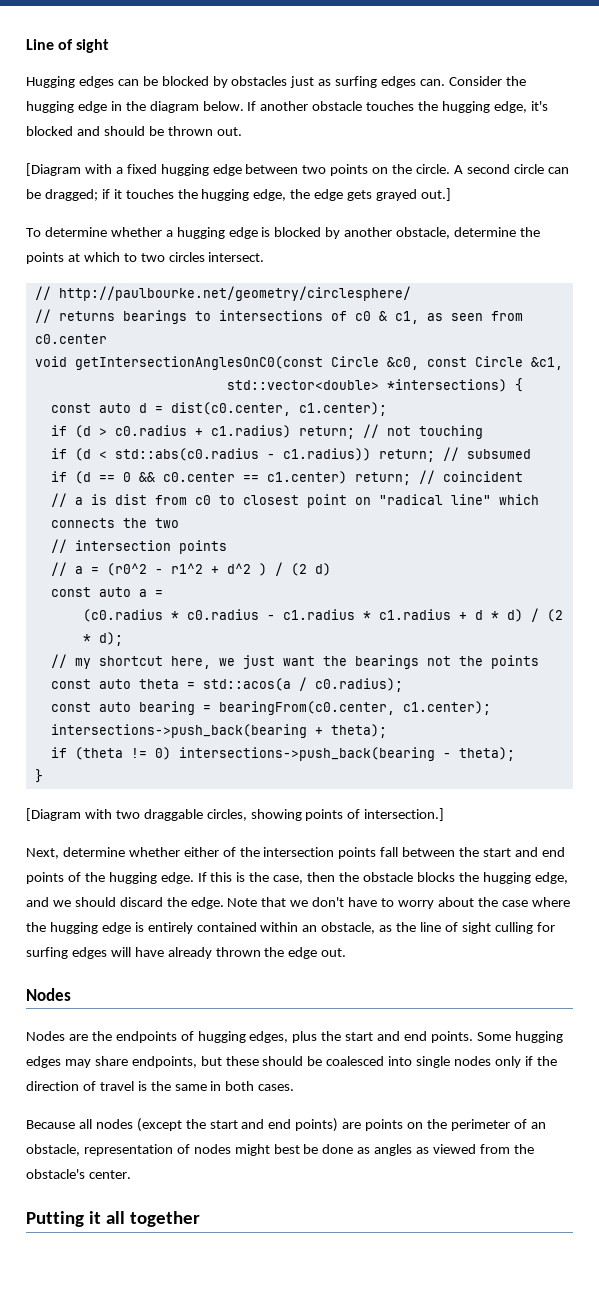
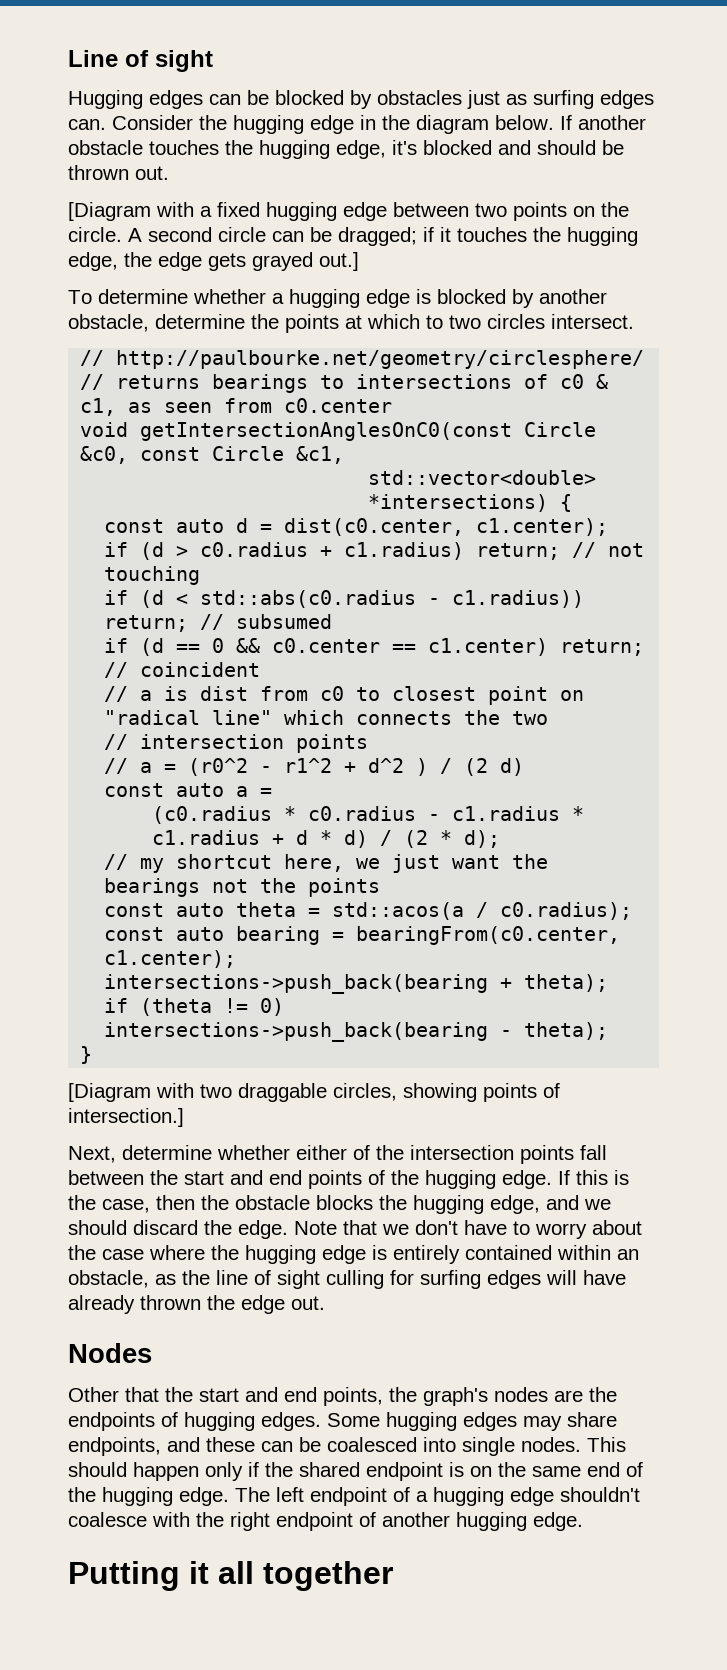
[26,1031,65,1041] Nodes -> [68,1387,548,1406] Other that the start and end points, the graph's nodes
[249,1031,473,1043] edges, plus the start and end points. -> [261,1412,321,1431] edges.
[200,1056,304,1066] but these should -> [167,1437,293,1452] and these can
[454,1056,557,1068] [26,1081,295,1091] [26,1118,546,1132] [26,1144,534,1156] [26,1169,131,1179] nodes only if the direction of travel is the same in both cases. // Because all nodes (except the start and end points) are points on the perimeter of an obstacle, representation of nodes might best be done as angles as viewed from the obstacle's center. -> [521,1437,626,1452] [68,1462,643,1481] [68,1487,640,1506] [68,1512,583,1531] nodes. This should happen only if the shared endpoint is on the same end of the hugging edge. The left endpoint of a hugging edge shouldn't coalesce with the right endpoint of another hugging edge.

